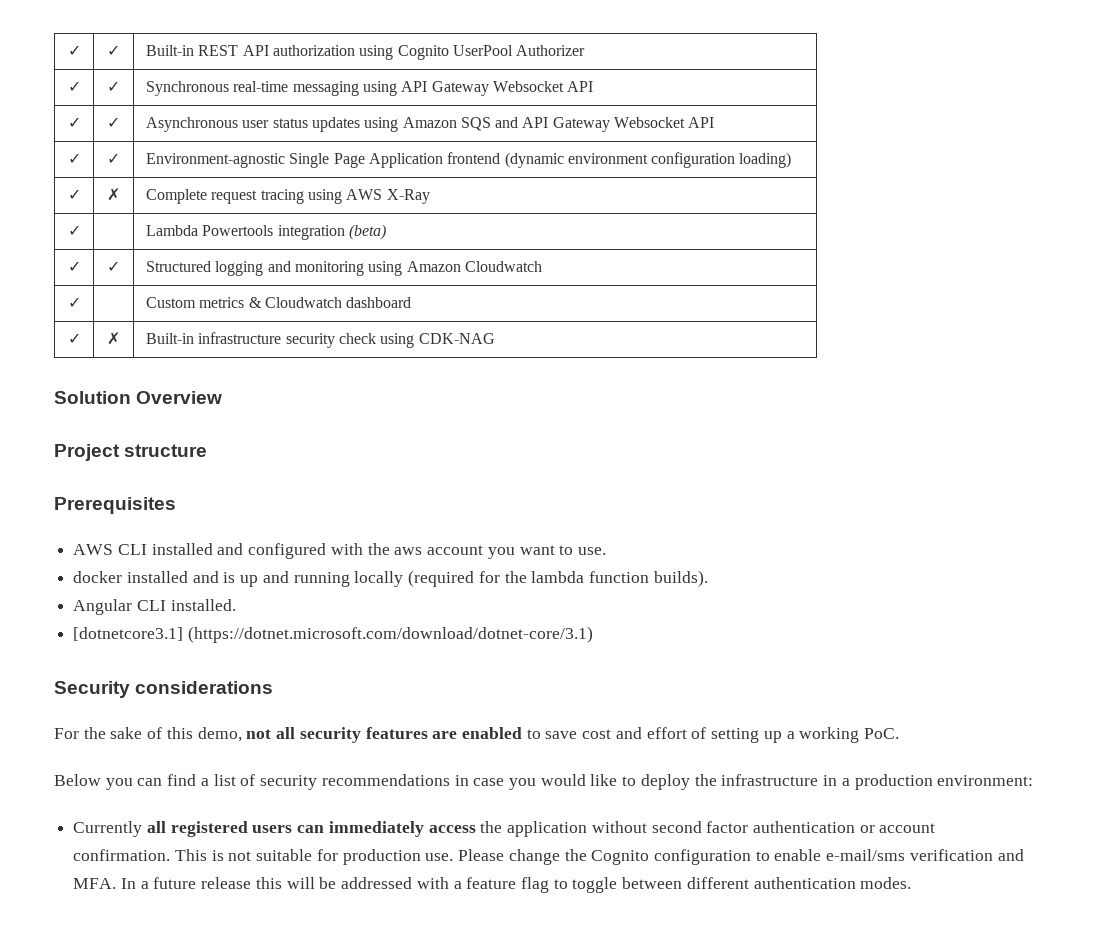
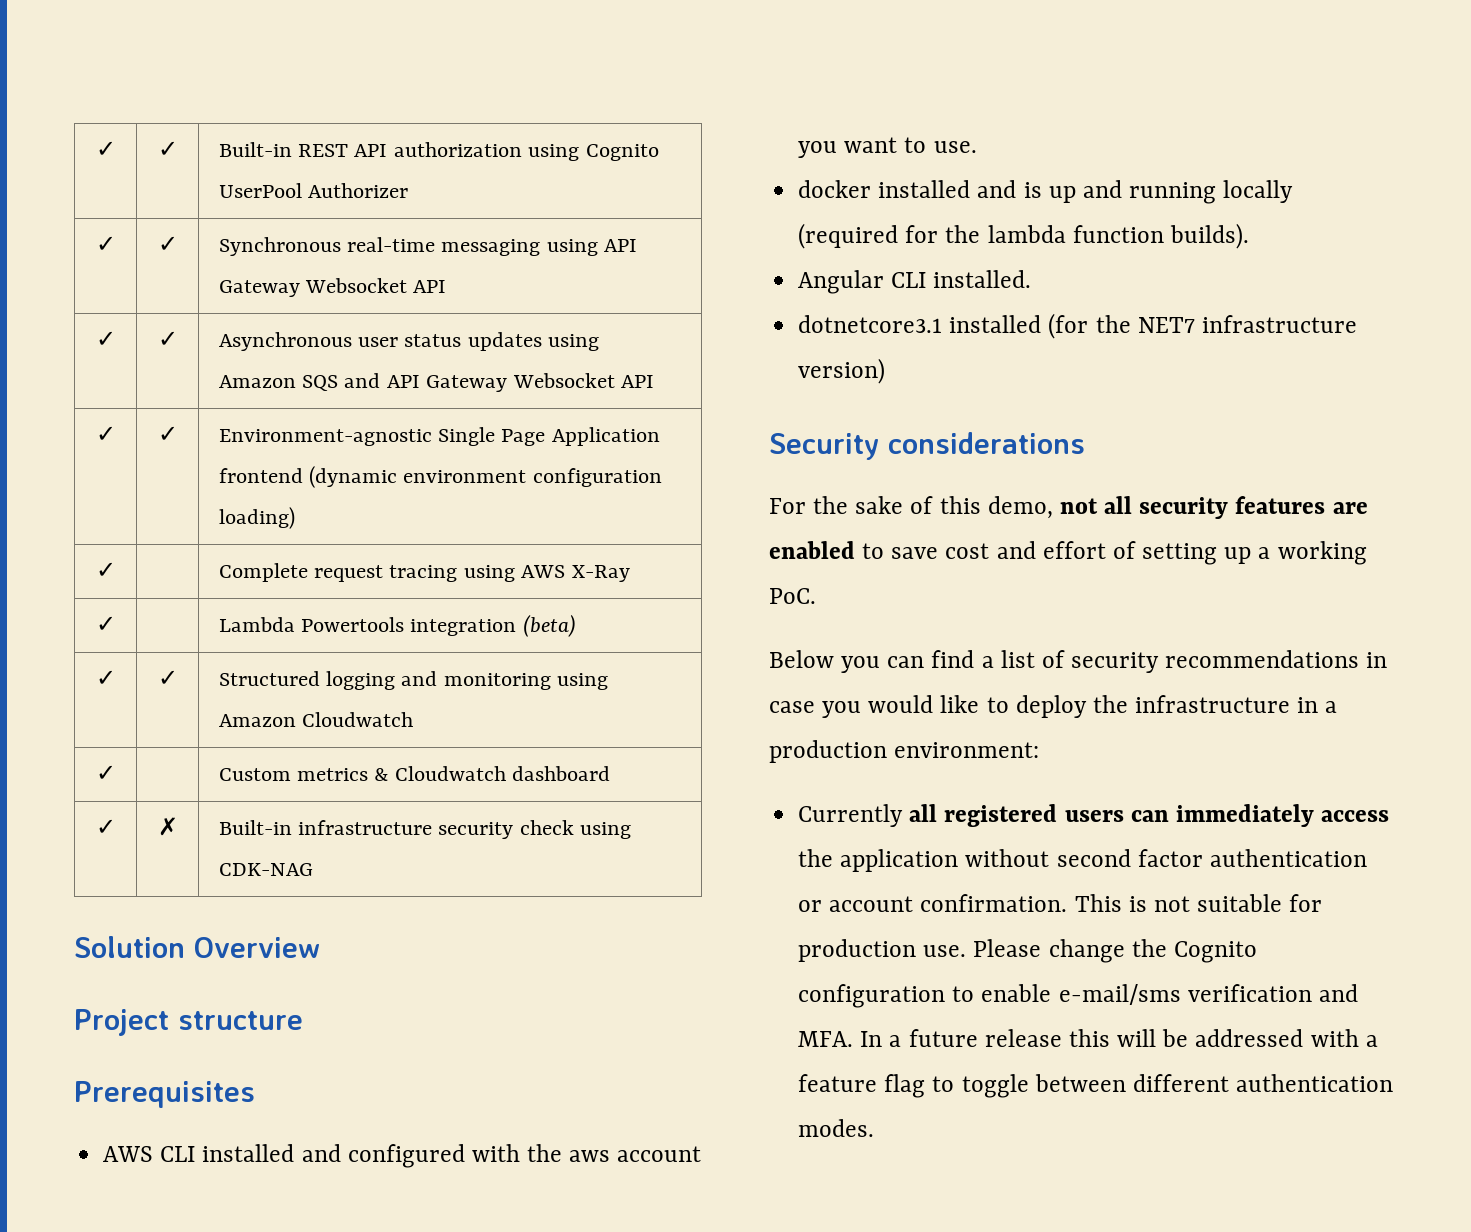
[107,188,120,201] ✗ -> (116, 570) none
[73,626,593,643] [dotnetcore3.1] (https://dotnet.microsoft.com/download/dotnet-core/3.1) -> [798,313,1357,339] [798,358,886,384] dotnetcore3.1 installed (for the NET7 infrastructure version)

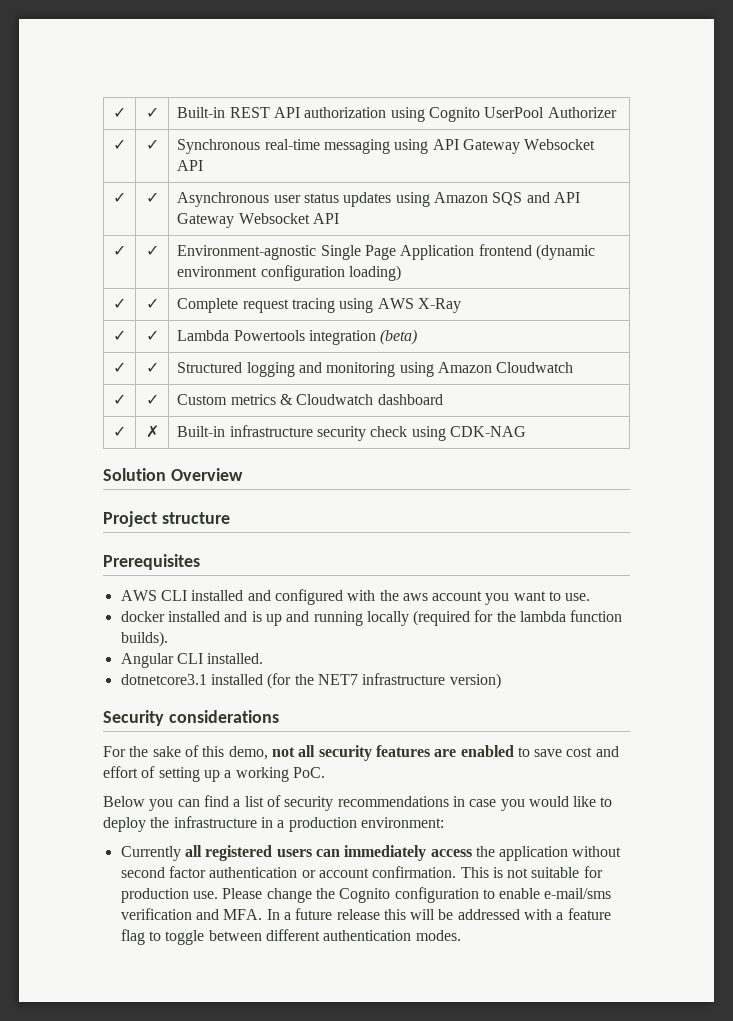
(116, 570) none -> [145,298,159,309] ✓
(116, 624) none -> [145,330,159,341] ✓
(116, 773) none -> [145,394,159,405] ✓

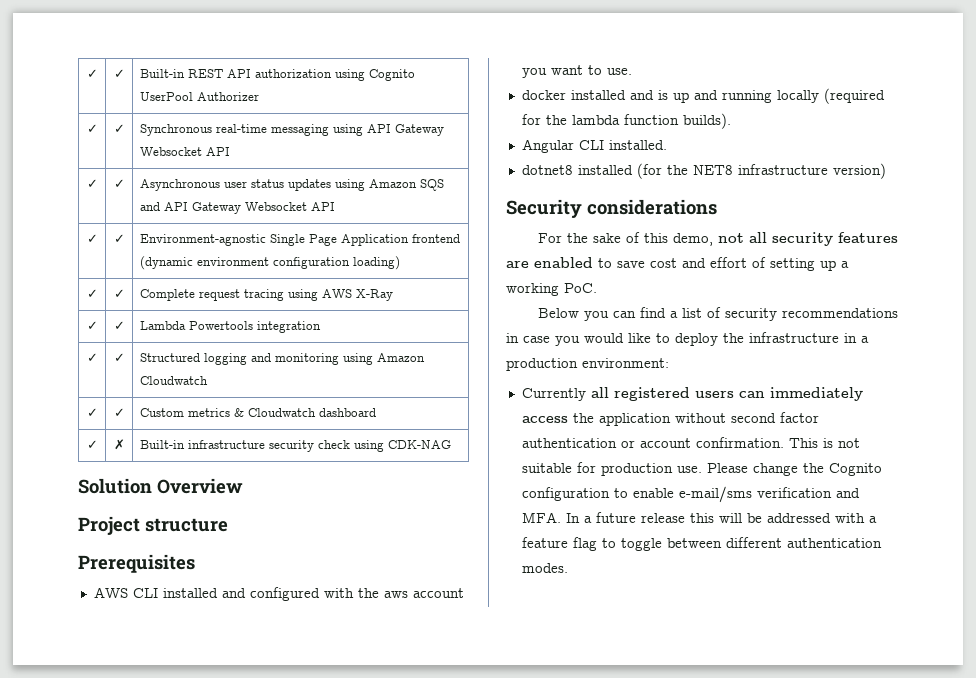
[380,329,418,345] (beta) -> (321, 327) none
[120,674,207,685] dotnetcore3.1 -> [521,165,573,175] dotnet8
[317,674,358,685] NET7 -> [692,165,733,175] NET8

